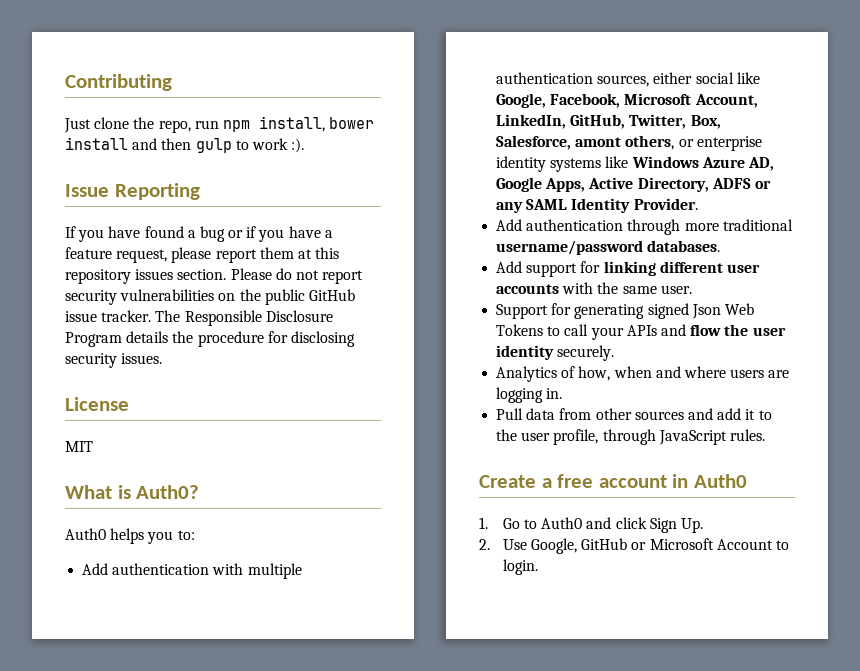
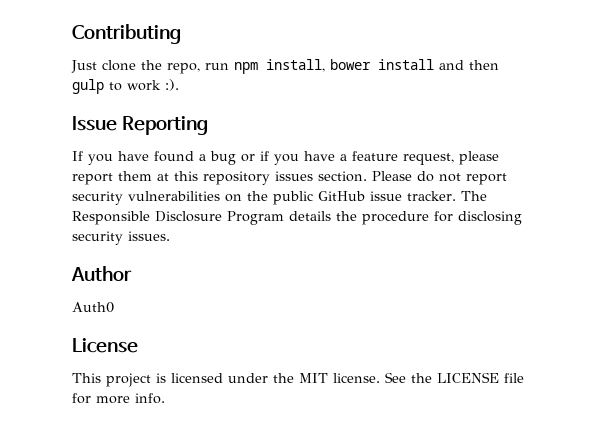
(163, 358) none -> [71,266,132,281] [72,302,114,313] // Author // Auth0
[65,441,93,452] [65,485,200,499] [65,528,195,544] [82,563,302,579] [496,72,760,87] [496,93,758,108] [496,114,721,129] [496,135,762,151] [496,156,774,172] [496,177,771,192] [496,198,698,213] [496,219,793,235] [496,240,721,255] [496,261,760,277] [496,282,692,294] [496,303,754,319] [496,324,786,340] [496,345,615,361] [496,366,790,382] [496,387,563,403] [496,408,772,420] [496,429,765,445] [479,474,747,488] [479,517,703,533] [479,538,789,554] [502,559,538,575] MIT // What is Auth0? // Auth0 helps you to: // Add authentication with multiple authentication sources, either social like Google, Facebook, Microsoft Account, LinkedIn, GitHub, Twitter, Box, Salesforce, amont others, or enterprise identity systems like Windows Azure AD, Google Apps, Active Directory, ADFS or any SAML Identity Provider. // Add authentication through more traditional username/password databases. // Add support for linking different user accounts with the same user. // Support for generating signed Json Web Tokens to call your APIs and flow the user identity securely. // Analytics of how, when and where users are logging in. // Pull data from other sources and add it to the user profile, through JavaScript rules. // Create a free account in Auth0 // 1. Go to Auth0 and click Sign Up. // 2. Use Google, GitHub or Microsoft Account to login. -> [72,372,524,387] [72,393,165,404] This project is licensed under the MIT license. See the LICENSE file for more info.

